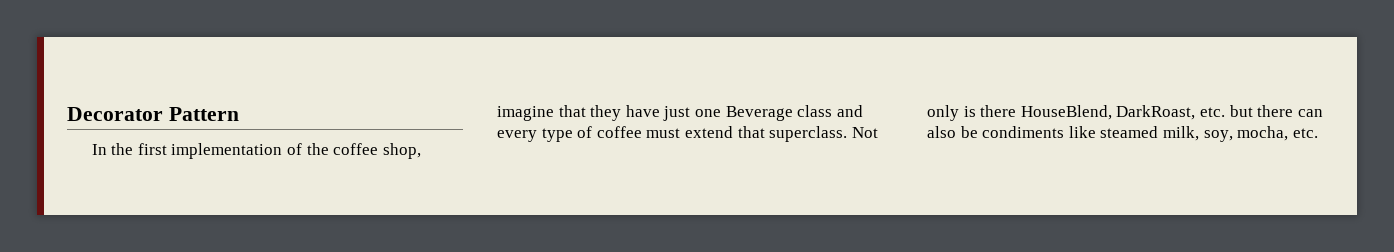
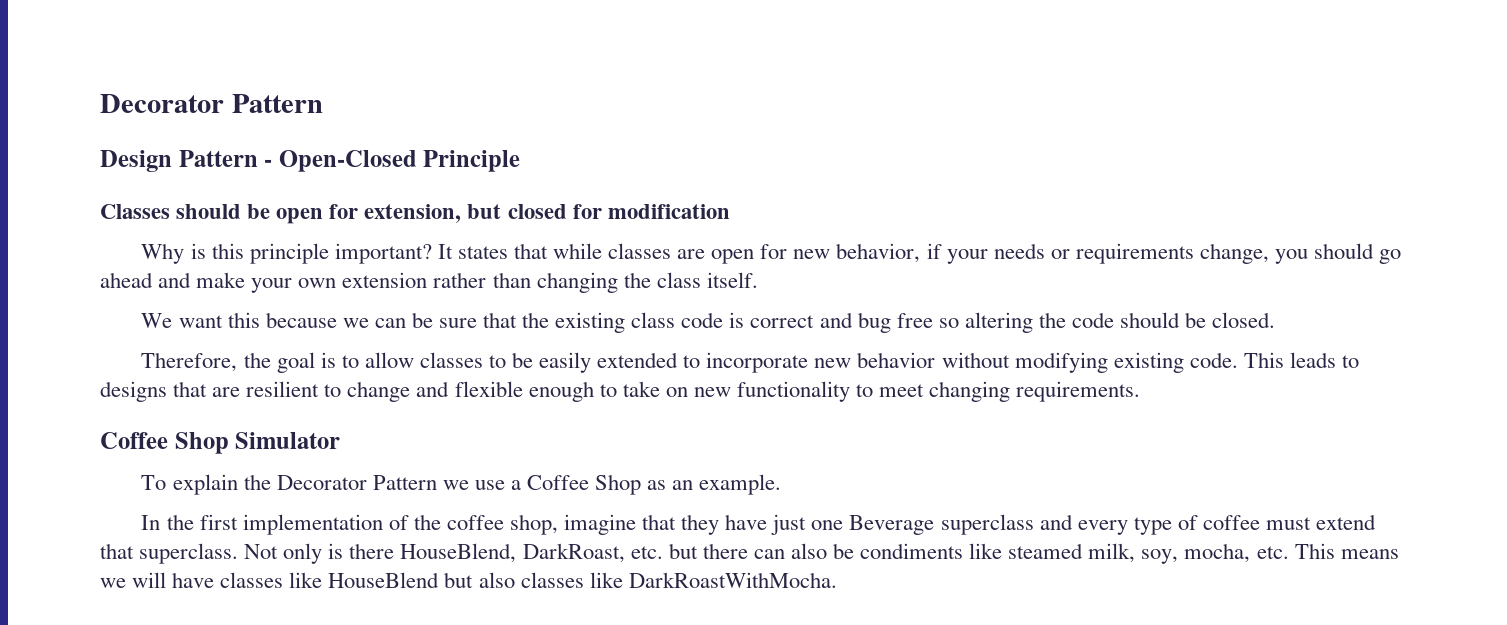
[67,107,239,121] Decorator Pattern -> [100,94,323,113] [100,150,521,172] [100,204,730,224] [141,243,1402,264] [100,272,758,293] [141,312,1276,333] [141,352,1359,373] [100,381,1141,402] [100,432,341,454] [141,474,782,495] Decorator Pattern // Design Pattern - Open-Closed Principle // Classes should be open for extension, but closed for modification // Why is this principle important? It states that while classes are open for new behavior, if your needs or requirements change, you should go ahead and make your own extension rather than changing the class itself. // We want this because we can be sure that the existing class code is correct and bug free so altering the code should be closed. // Therefore, the goal is to allow classes to be easily extended to incorporate new behavior without modifying existing code. This leads to designs that are resilient to change and flexible enough to take on new functionality to meet changing requirements. // Coffee Shop Simulator // To explain the Decorator Pattern we use a Coffee Shop as an example.
[797,105,833,117] class -> [940,514,1034,535] superclass
(1318, 133) none -> [1294,543,1399,559] [100,572,837,588] This means we will have classes like HouseBlend but also classes like DarkRoastWithMocha.

